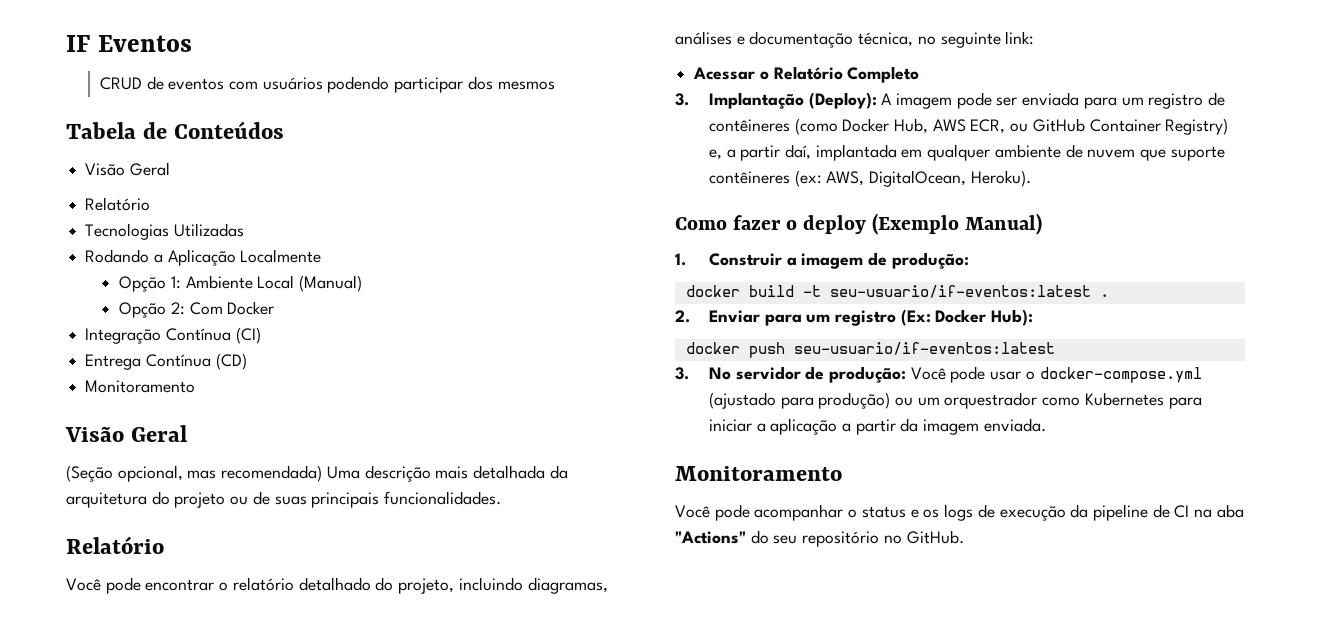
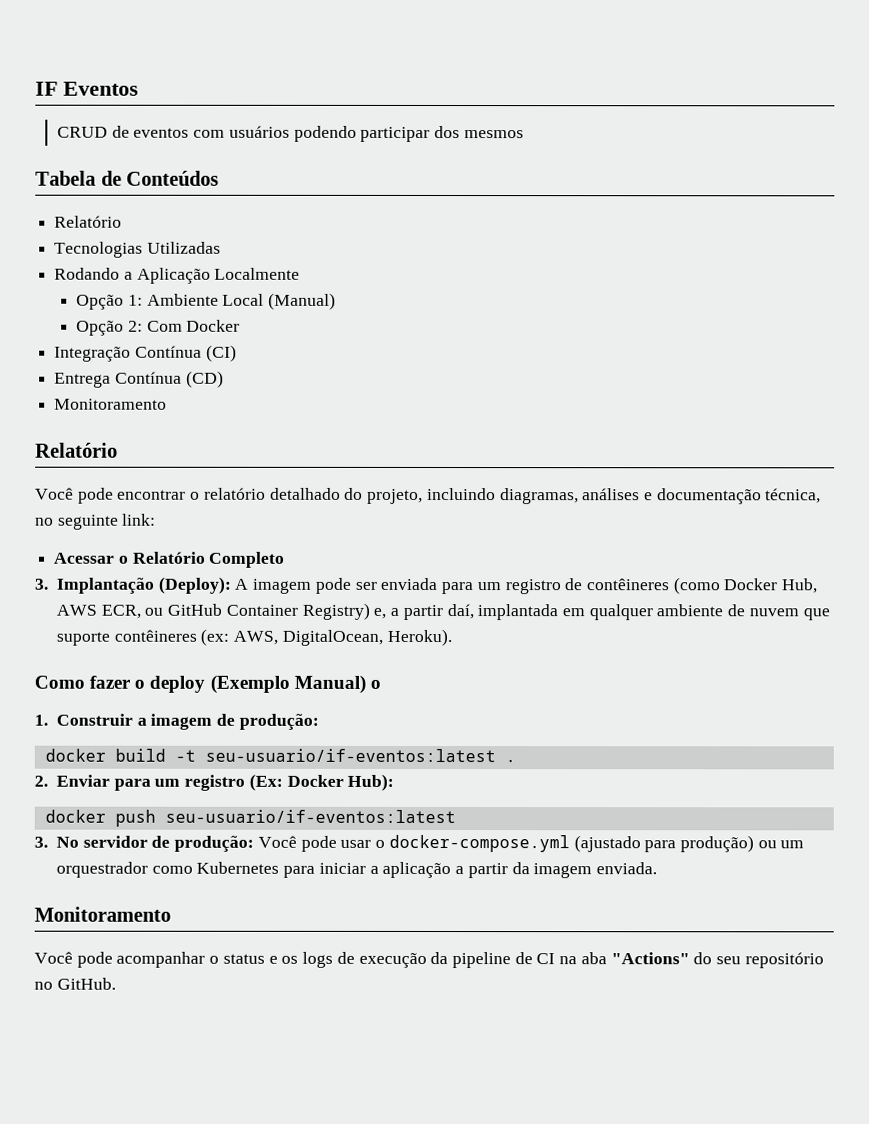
[85,162,170,176] // Visão Geral -> (220, 178) none
[65,425,187,442] [66,465,568,482] [66,491,502,508] // Visão Geral // (Seção opcional, mas recomendada) Uma descrição mais detalhada da arquitetura do projeto ou de suas principais funcionalidades. -> (168, 404) none
(1043, 224) none -> [369,679,381,689] o

